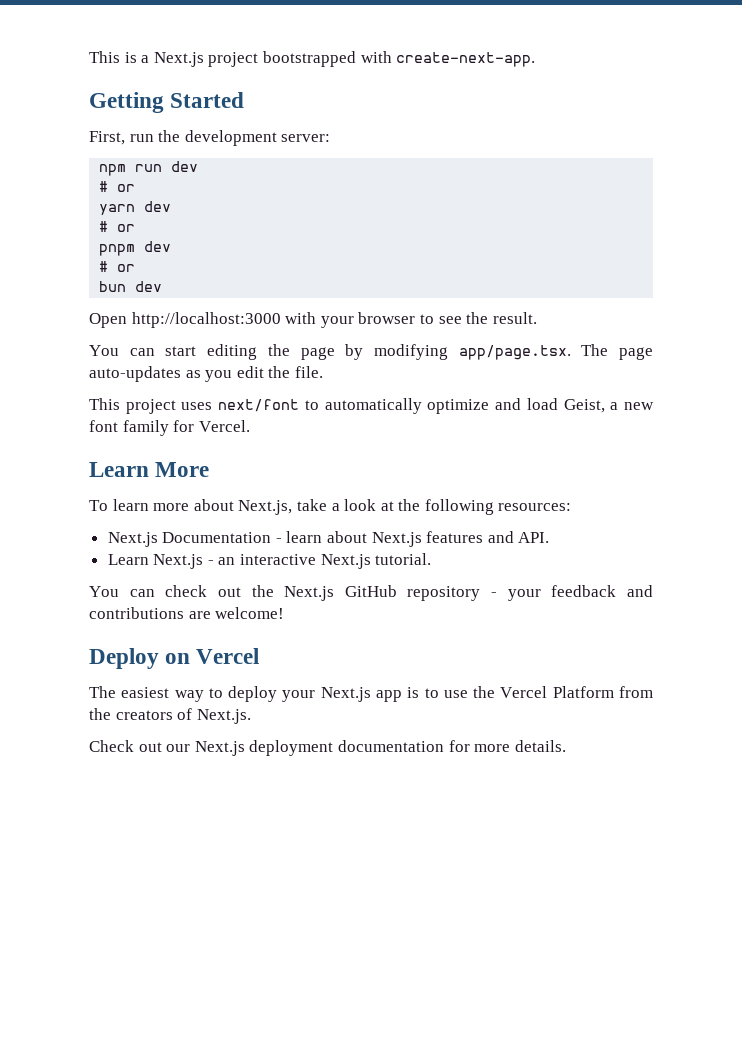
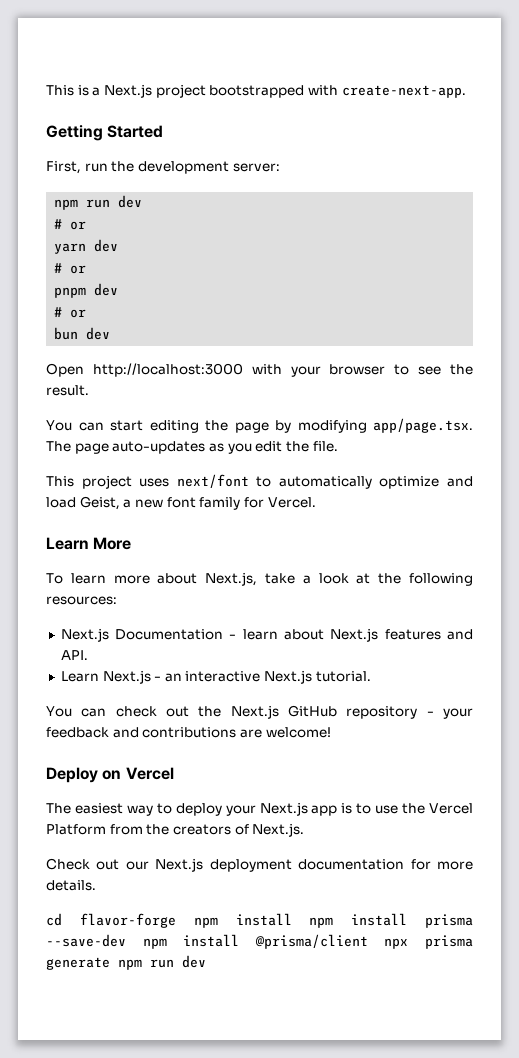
(566, 746) none -> [46,913,473,928] [46,934,473,949] [46,955,206,970] // cd flavor-forge npm install npm install prisma --save-dev npm install @prisma/client npx prisma generate npm run dev

